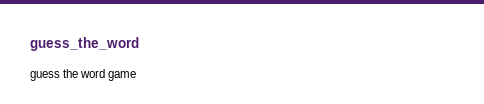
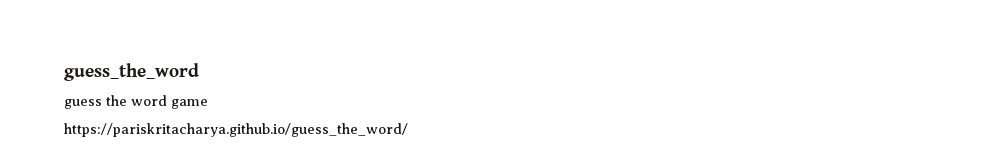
(137, 76) none -> [64,123,408,137] // https://pariskritacharya.github.io/guess_the_word/

